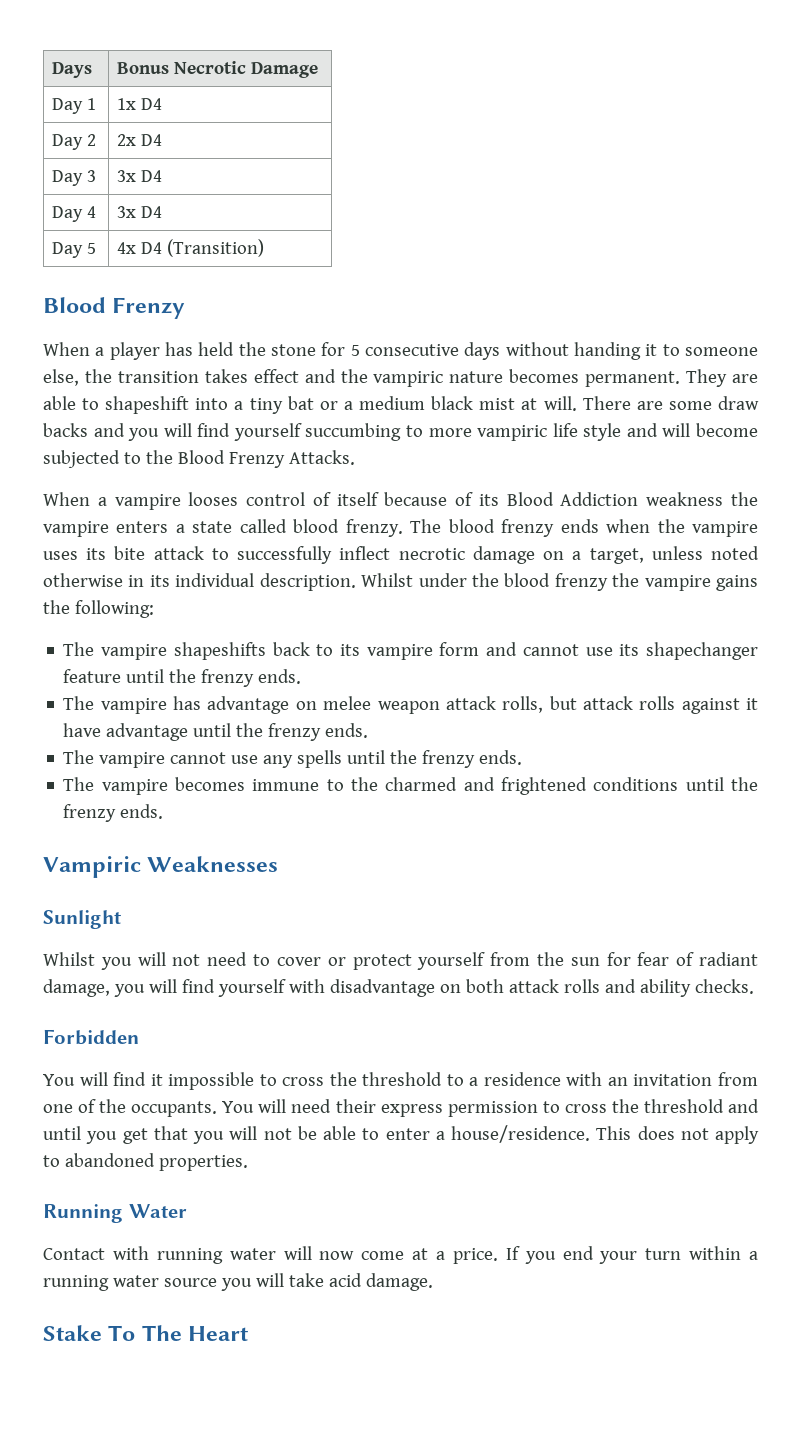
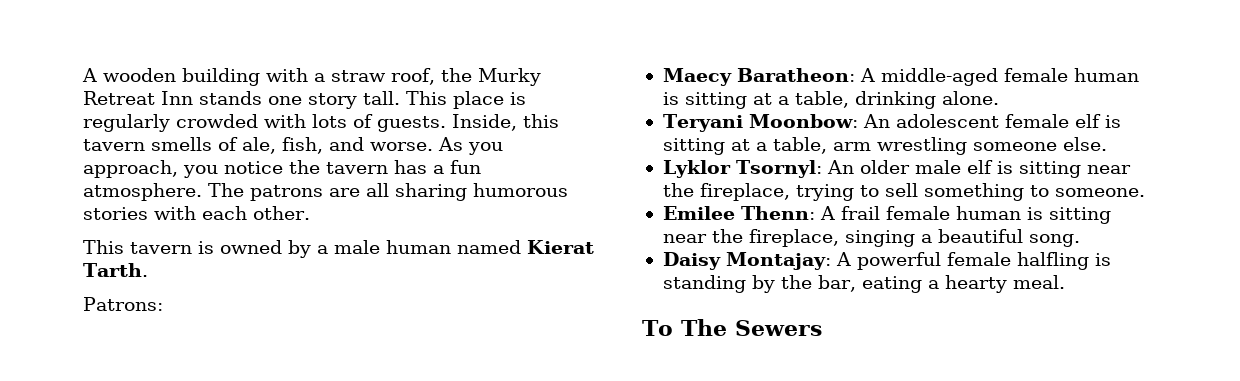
[52,62,93,78] [117,61,319,78] [52,98,97,114] [117,98,163,110] [52,134,97,150] [117,134,163,146] [52,170,97,186] [117,170,163,182] [52,206,97,222] [117,206,163,218] [52,242,97,258] [117,239,265,257] [43,297,186,319] [43,342,758,360] [43,369,758,387] [43,396,760,414] [43,423,758,441] [43,450,355,468] [43,492,758,510] [43,519,758,537] [43,546,760,564] [43,573,758,591] [43,600,154,618] [63,642,758,660] [63,669,302,687] [63,696,759,714] [63,723,369,741] [63,750,523,768] [63,777,758,795] [63,804,164,822] [43,856,279,878] [43,910,121,929] [43,952,758,970] [43,979,754,997] [43,1029,139,1045] [43,1072,758,1090] [43,1099,759,1117] [43,1125,759,1144] [43,1153,248,1171] [43,1204,187,1223] [43,1246,758,1264] [43,1273,433,1291] [43,1325,102,1341] Days | Bonus Necrotic Damage // Day 1 | 1x D4 // Day 2 | 2x D4 // Day 3 | 3x D4 // Day 4 | 3x D4 // Day 5 | 4x D4 (Transition) // Blood Frenzy // When a player has held the stone for 5 consecutive days without handing it to someone else, the transition takes effect and the vampiric nature becomes permanent. They are able to shapeshift into a tiny bat or a medium black mist at will. There are some draw backs and you will find yourself succumbing to more vampiric life style and will become subjected to the Blood Frenzy Attacks. // When a vampire looses control of itself because of its Blood Addiction weakness the vampire enters a state called blood frenzy. The blood frenzy ends when the vampire uses its bite attack to successfully inflect necrotic damage on a target, unless noted otherwise in its individual description. Whilst under the blood frenzy the vampire gains the following: // The vampire shapeshifts back to its vampire form and cannot use its shapechanger feature until the frenzy ends. // The vampire has advantage on melee weapon attack rolls, but attack rolls against it have advantage until the frenzy ends. // The vampire cannot use any spells until the frenzy ends. // The vampire becomes immune to the charmed and frightened conditions until the frenzy ends. // Vampiric Weaknesses // Sunlight // Whilst you will not need to cover or protect yourself from the sun for fear of radiant damage, you will find yourself with disadvantage on both attack rolls and ability checks. // Forbidden // You will find it impossible to cross the threshold to a residence with an invitation from one of the occupants. You will need their express permission to cross the threshold and until you get that you will not be able to enter a house/residence. This does not apply to abandoned properties. // Running Water // Contact with running water will now come at a price. If you end your turn within a running water source you will take acid damage. // Stake -> [82,68,541,86] [83,91,526,109] [83,114,559,132] [83,137,503,155] [83,160,481,178] [83,183,568,201] [83,206,310,220] [83,240,594,258] [83,263,148,277] [83,297,163,311] [662,68,1139,86] [662,91,999,109] [662,114,1121,132] [662,137,1107,155] [662,160,1131,178] [662,183,1145,201] [662,206,1111,224] [662,229,1080,247] [662,252,1111,270] [662,275,1065,293] A wooden building with a straw roof, the Murky Retreat Inn stands one story tall. This place is regularly crowded with lots of guests. Inside, this tavern smells of ale, fish, and worse. As you approach, you notice the tavern has a fun atmosphere. The patrons are all sharing humorous stories with each other. // This tavern is owned by a male human named Kierat Tarth. // Patrons: // Maecy Baratheon: A middle-aged female human is sitting at a table, drinking alone. // Teryani Moonbow: An adolescent female elf is sitting at a table, arm wrestling someone else. // Lyklor Tsornyl: An older male elf is sitting near the fireplace, trying to sell something to someone. // Emilee Thenn: A frail female human is sitting near the fireplace, singing a beautiful song. // Daisy Montajay: A powerful female halfling is standing by the bar, eating a hearty meal. //
[188,1326,249,1341] Heart -> [734,320,822,336] Sewers

